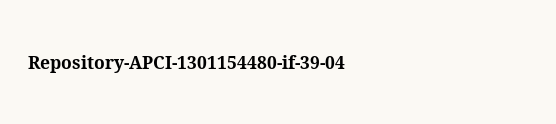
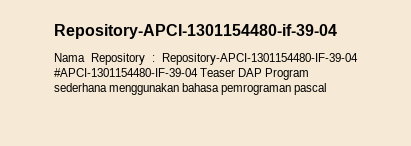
(345, 64) none -> [54,53,358,65] [54,68,310,80] [54,83,328,95] // Nama Repository : Repository-APCI-1301154480-IF-39-04 #APCI-1301154480-IF-39-04 Teaser DAP Program sederhana menggunakan bahasa pemrograman pascal

